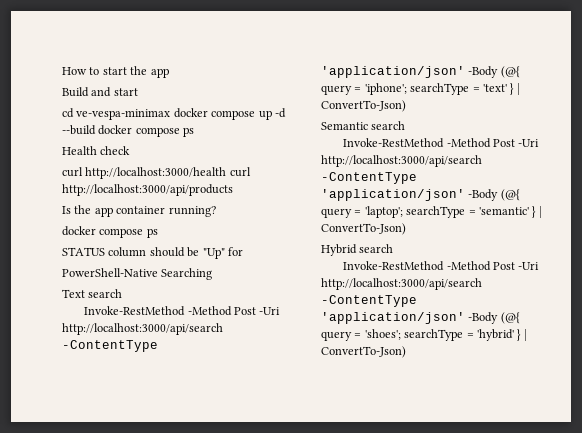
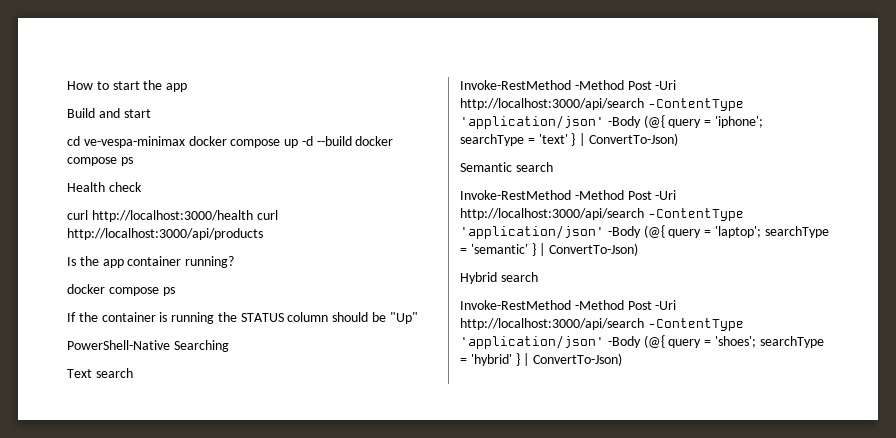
(158, 233) none -> [67,312,237,324] If the container is running the
[227,247,243,256] for -> (418, 318) none

